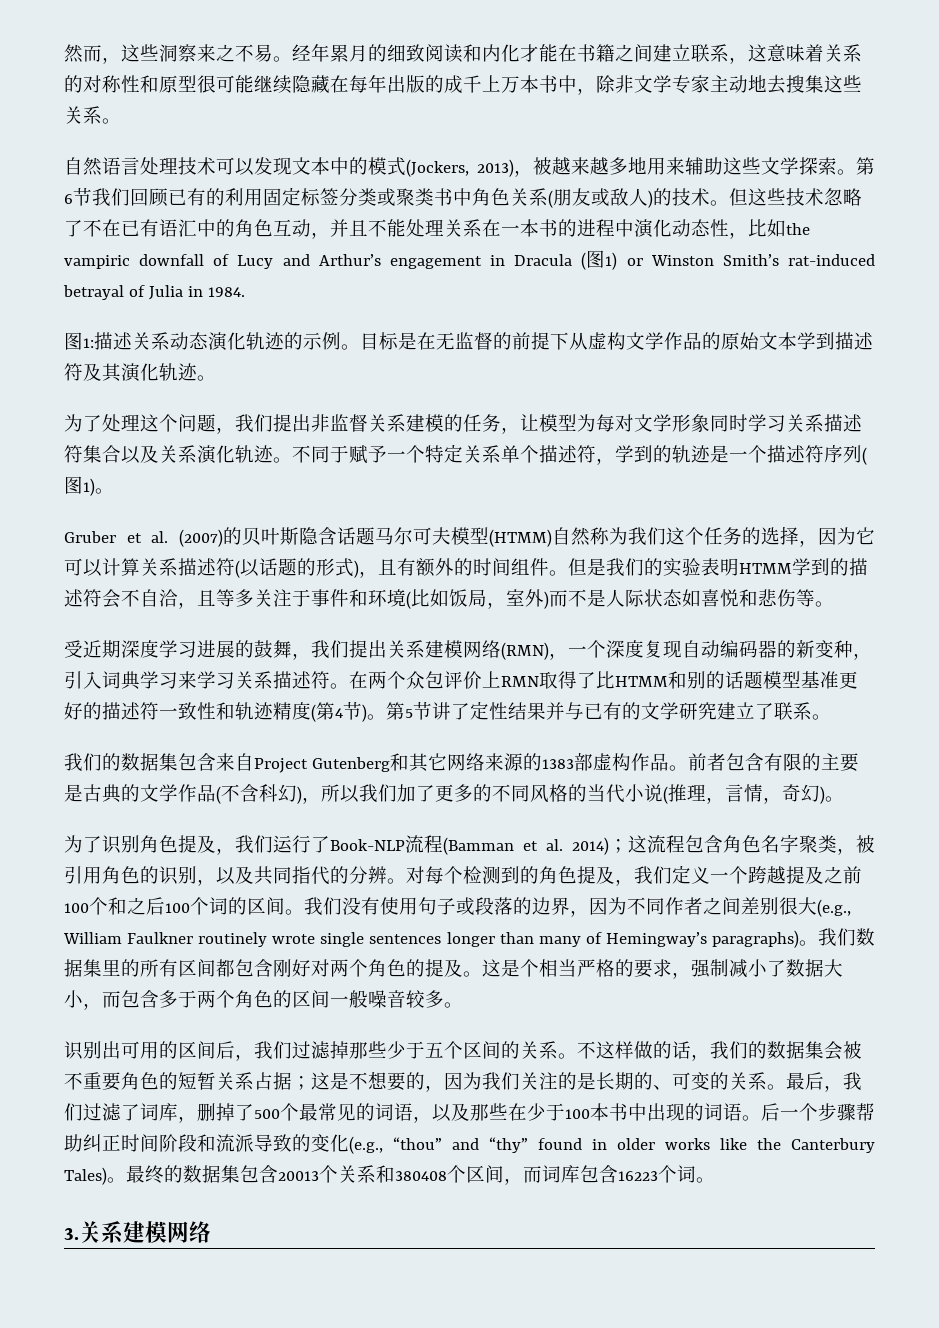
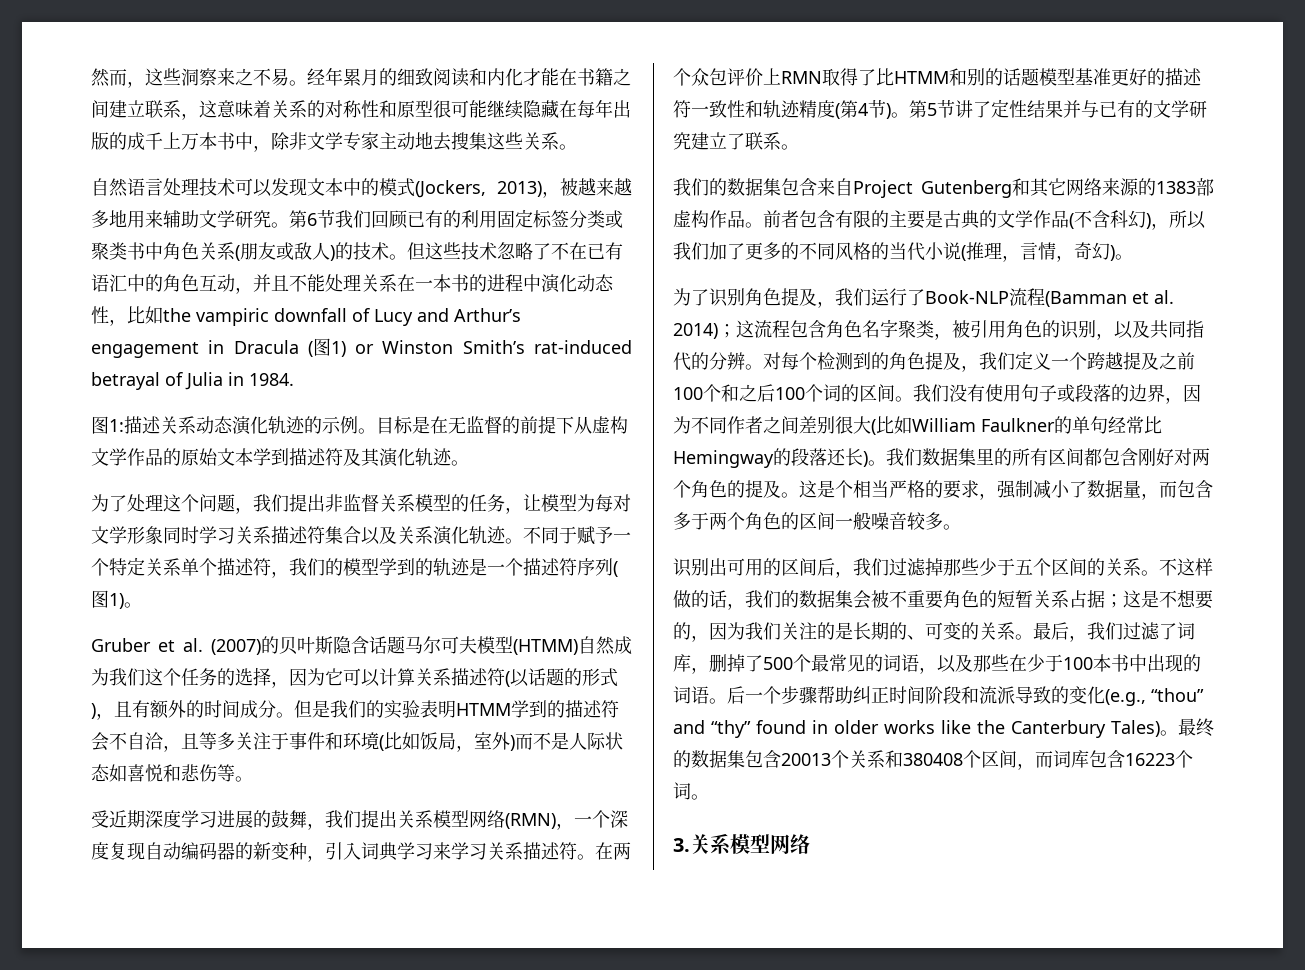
[723,157,837,175] 这些文学探索 -> [199,210,271,228] 文学研究
[406,414,444,432] 建模 -> [415,494,451,512] 模型
(615, 461) none -> [289,558,379,576] 我们的模型
[590,527,609,545] 称 -> [614,636,632,654] 成
[511,558,549,576] 组件 -> [240,700,276,718] 成分
[425,640,463,658] 建模 -> [433,810,469,828] 模型
[817,899,851,917] [63,930,799,948] (e.g., William Faulkner routinely wrote single sentences longer than many of Hemingway’s paragraphs) -> [871,416,1162,435] [673,448,868,468] (比如William Faulkner的单句经常比Hemingway的段落还长)
[824,959,843,977] [64,990,83,1008] 大小 -> [1123,480,1141,498] 量
[123,1221,167,1243] 建模 -> [730,834,770,854] 模型

